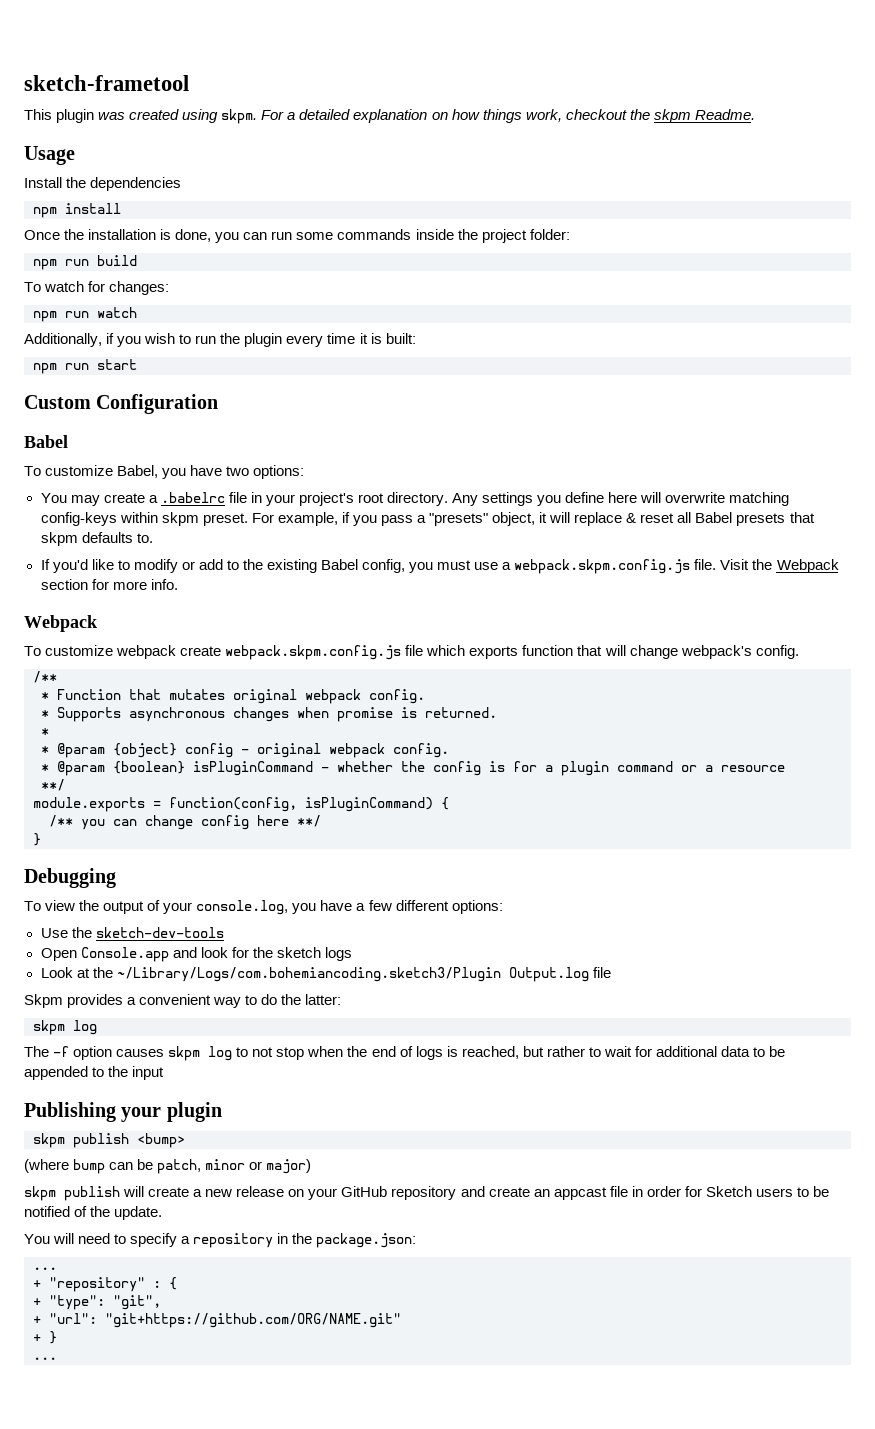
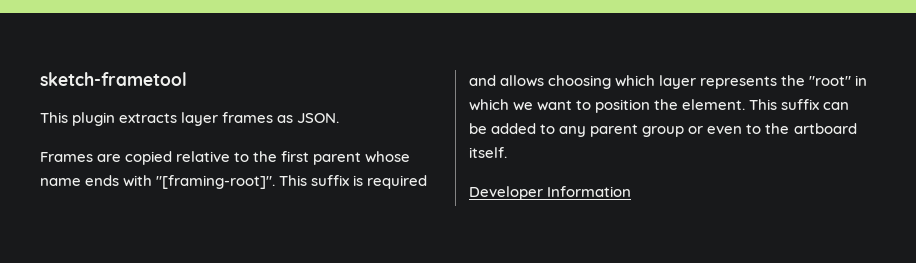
[98,109,755,124] [24,146,75,165] [24,177,182,191] [33,203,121,218] [24,229,570,243] [33,255,137,270] [24,281,170,295] [33,307,137,322] [24,333,416,347] [33,359,137,374] [24,394,219,414] [24,435,68,448] [24,465,305,479] [40,492,790,506] [40,512,815,526] [40,532,153,546] [40,559,839,574] [40,579,178,590] [24,615,97,632] [24,645,799,660] [33,671,57,683] [41,689,425,704] [41,707,497,722] [41,728,49,736] [41,743,449,758] [41,761,785,776] [41,779,65,791] [33,797,449,812] [49,815,321,830] [33,833,41,846] [24,868,116,888] [24,900,503,915] [40,927,224,938] [40,947,352,962] [40,967,611,982] [24,994,342,1008] [33,1020,97,1035] [24,1046,786,1061] [24,1066,165,1080] [24,1102,222,1122] [33,1133,185,1148] [24,1159,312,1174] [24,1186,830,1201] [24,1206,163,1220] [24,1233,417,1248] [33,1267,57,1270] [33,1277,177,1292] [33,1295,161,1310] [33,1313,401,1328] [33,1331,57,1344] [33,1357,57,1360] was created using skpm. For a detailed explanation on how things work, checkout the skpm Readme. // Usage // Install the dependencies // npm install // Once the installation is done, you can run some commands inside the project folder: // npm run build // To watch for changes: // npm run watch // Additionally, if you wish to run the plugin every time it is built: // npm run start // Custom Configuration // Babel // To customize Babel, you have two options: // You may create a .babelrc file in your project's root directory. Any settings you define here will overwrite matching config-keys within skpm preset. For example, if you pass a "presets" object, it will replace & reset all Babel presets that skpm defaults to. // If you'd like to modify or add to the existing Babel config, you must use a webpack.skpm.config.js file. Visit the Webpack section for more info. // Webpack // To customize webpack create webpack.skpm.config.js file which exports function that will change webpack's config. // /** // * Function that mutates original webpack config. // * Supports asynchronous changes when promise is returned. // * // * @param {object} config - original webpack config. // * @param {boolean} isPluginCommand - whether the config is for a plugin command or a resource // **/ // module.exports = function(config, isPluginCommand) { // /** you can change config here **/ // } // Debugging // To view the output of your console.log, you have a few different options: // Use the sketch-dev-tools // Open Console.app and look for the sketch logs // Look at the ~/Library/Logs/com.bohemiancoding.sketch3/Plugin Output.log file // Skpm provides a convenient way to do the latter: // skpm log // The -f option causes skpm log to not stop when the end of logs is reached, but rather to wait for additional data to be appended to the input // Publishing your plugin // skpm publish <bump> // (where bump can be patch, minor or major) // skpm publish will create a new release on your GitHub repository and create an appcast file in order for Sketch users to be notified of the update. // You will need to specify a repository in the package.json: // ... // + "repository" : { // + "type": "git", // + "url": "git+https://github.com/ORG/NAME.git" // + } // ... -> [119,112,340,126] [40,151,411,165] [40,175,428,189] [469,75,868,89] [469,99,850,113] [469,123,857,137] [469,147,507,158] [469,186,632,200] extracts layer frames as JSON. // Frames are copied relative to the first parent whose name ends with "[framing-root]". This suffix is required and allows choosing which layer represents the "root" in which we want to position the element. This suffix can be added to any parent group or even to the artboard itself. // Developer Information

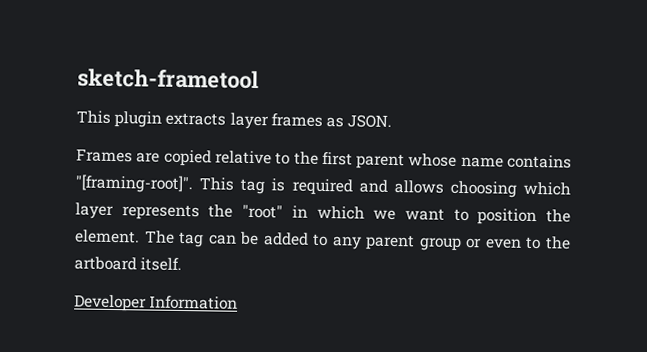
[85,175,153,187] ends with -> [507,154,573,169] contains
[311,175,350,186] suffix -> [240,178,266,195] tag
[749,99,820,110] This suffix -> [144,230,205,248] The tag

